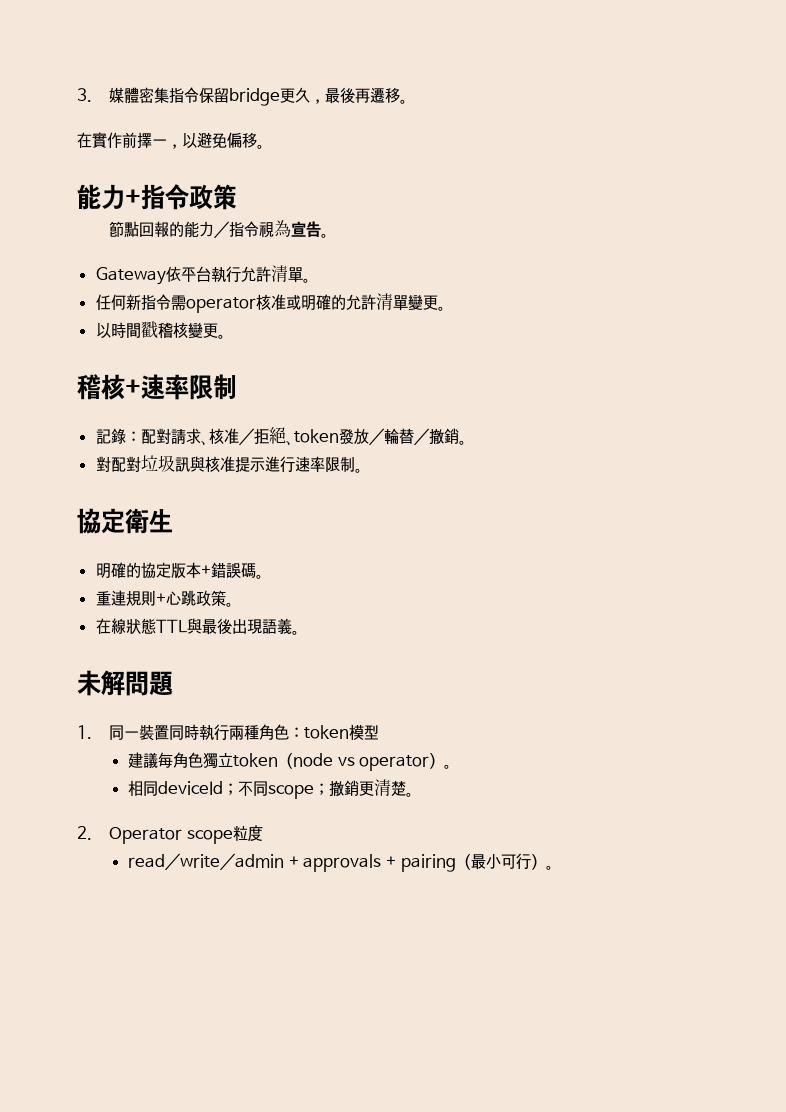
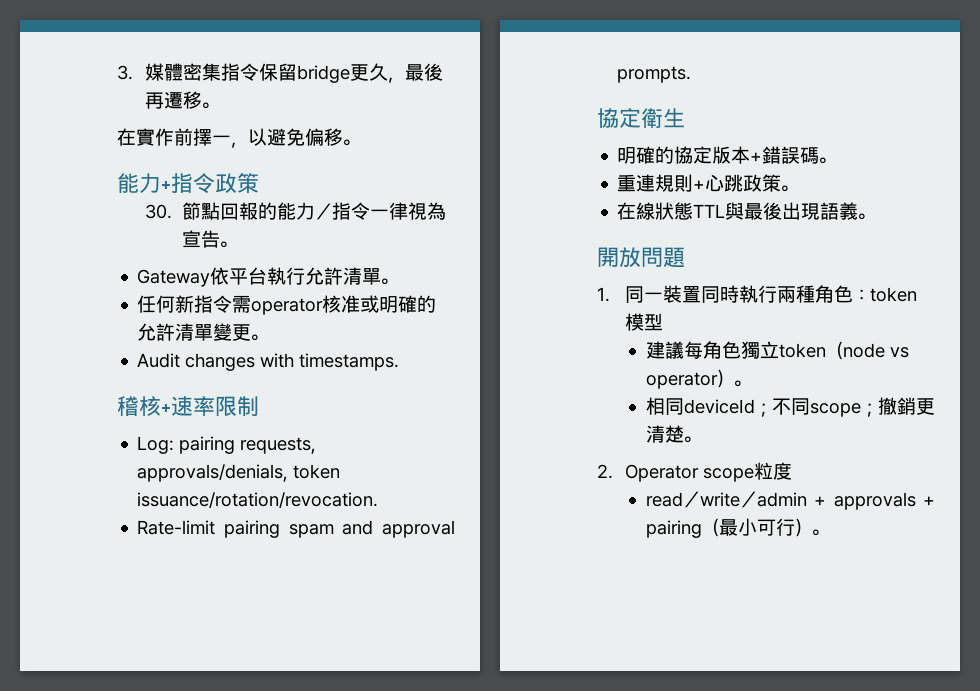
(237, 197) none -> [145,204,173,219] 30.
(260, 229) none -> [369,202,408,220] 一律
[95,321,226,339] 以時間戳稽核變更。 -> [137,353,400,371] Audit changes with timestamps.
[95,427,467,446] [95,455,363,473] 記錄：配對請求、核准／拒絕、token發放／輪替／撤銷。 // 對配對垃圾訊與核准提示進行速率限制。 -> [137,436,317,454] [137,464,341,482] [137,492,379,508] [137,520,455,538] [617,66,692,83] Log: pairing requests, approvals/denials, token issuance/rotation/revocation. // Rate‑limit pairing spam and approval prompts.
[77,670,125,696] 未解 -> [597,247,641,268] 開放

